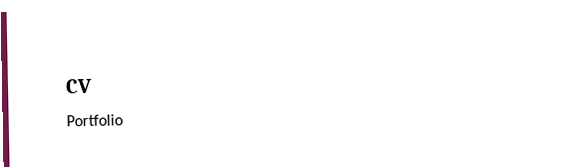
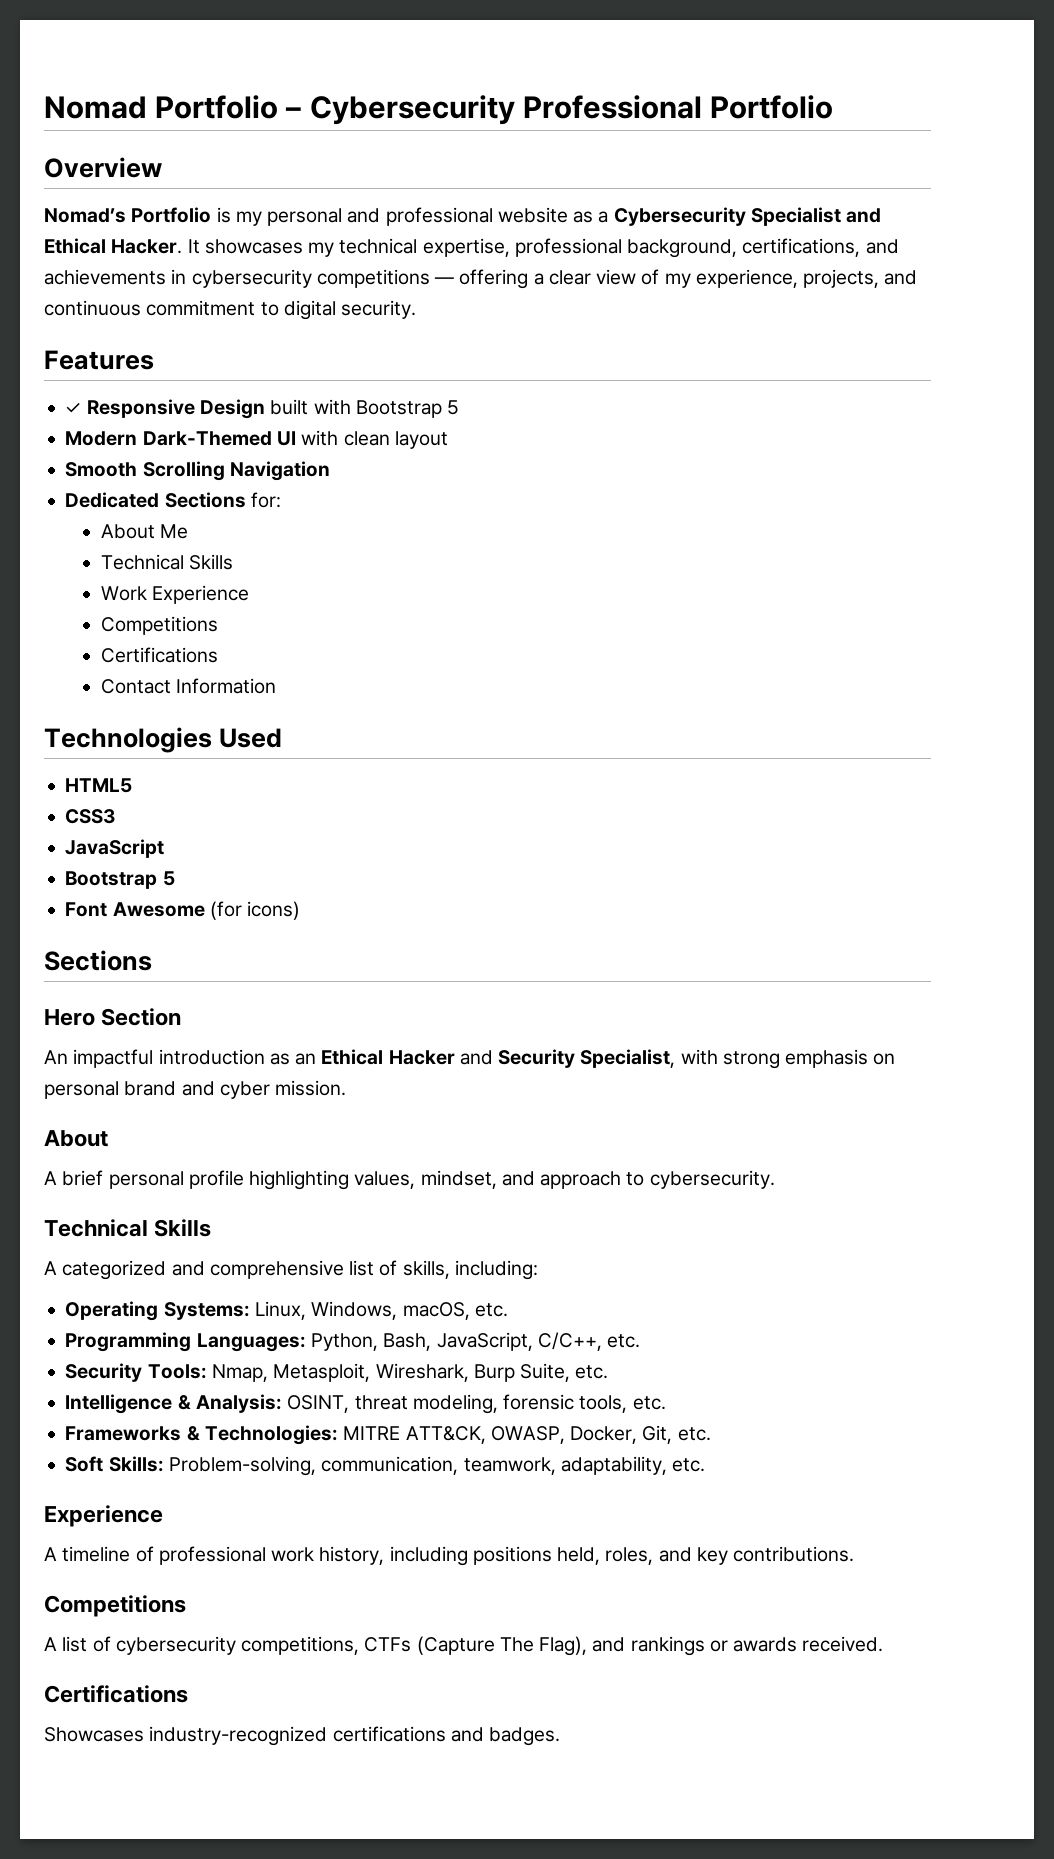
[65,78,93,94] [66,114,123,127] CV // Portfolio -> [44,95,834,125] [44,157,162,178] [44,207,882,226] [44,238,899,258] [44,269,918,289] [44,300,417,320] [44,350,154,370] [65,399,460,419] [65,430,448,449] [65,461,330,481] [65,492,281,508] [100,524,189,539] [100,554,234,570] [100,585,250,604] [100,616,218,635] [100,647,218,663] [100,678,277,694] [44,727,283,753] [65,778,133,793] [65,809,116,824] [65,839,165,858] [65,871,175,889] [65,901,301,920] [44,950,152,971] [44,1008,182,1026] [44,1049,896,1069] [44,1080,347,1099] [44,1130,108,1147] [44,1170,775,1190] [44,1219,212,1237] [44,1260,538,1280] [65,1301,508,1321] [65,1332,641,1352] [65,1363,609,1382] [65,1394,666,1414] [65,1425,711,1445] [65,1456,706,1476] [44,1505,163,1527] [44,1546,855,1566] [44,1595,186,1617] [44,1636,884,1656] [44,1685,188,1703] [44,1726,561,1746] Nomad Portfolio – Cybersecurity Professional Portfolio // Overview // Nomad’s Portfolio is my personal and professional website as a Cybersecurity Specialist and Ethical Hacker. It showcases my technical expertise, professional background, certifications, and achievements in cybersecurity competitions — offering a clear view of my experience, projects, and continuous commitment to digital security. // Features // ✓ Responsive Design built with Bootstrap 5 // Modern Dark-Themed UI with clean layout // Smooth Scrolling Navigation // Dedicated Sections for: // About Me // Technical Skills // Work Experience // Competitions // Certifications // Contact Information // Technologies Used // HTML5 // CSS3 // JavaScript // Bootstrap 5 // Font Awesome (for icons) // Sections // Hero Section // An impactful introduction as an Ethical Hacker and Security Specialist, with strong emphasis on personal brand and cyber mission. // About // A brief personal profile highlighting values, mindset, and approach to cybersecurity. // Technical Skills // A categorized and comprehensive list of skills, including: // Operating Systems: Linux, Windows, macOS, etc. // Programming Languages: Python, Bash, JavaScript, C/C++, etc. // Security Tools: Nmap, Metasploit, Wireshark, Burp Suite, etc. // Intelligence & Analysis: OSINT, threat modeling, forensic tools, etc. // Frameworks & Technologies: MITRE ATT&CK, OWASP, Docker, Git, etc. // Soft Skills: Problem-solving, communication, teamwork, adaptability, etc. // Experience // A timeline of professional work history, including positions held, roles, and key contributions. // Competitions // A list of cybersecurity competitions, CTFs (Capture The Flag), and rankings or awards received. // Certifications // Showcases industry-recognized certifications and badges.

